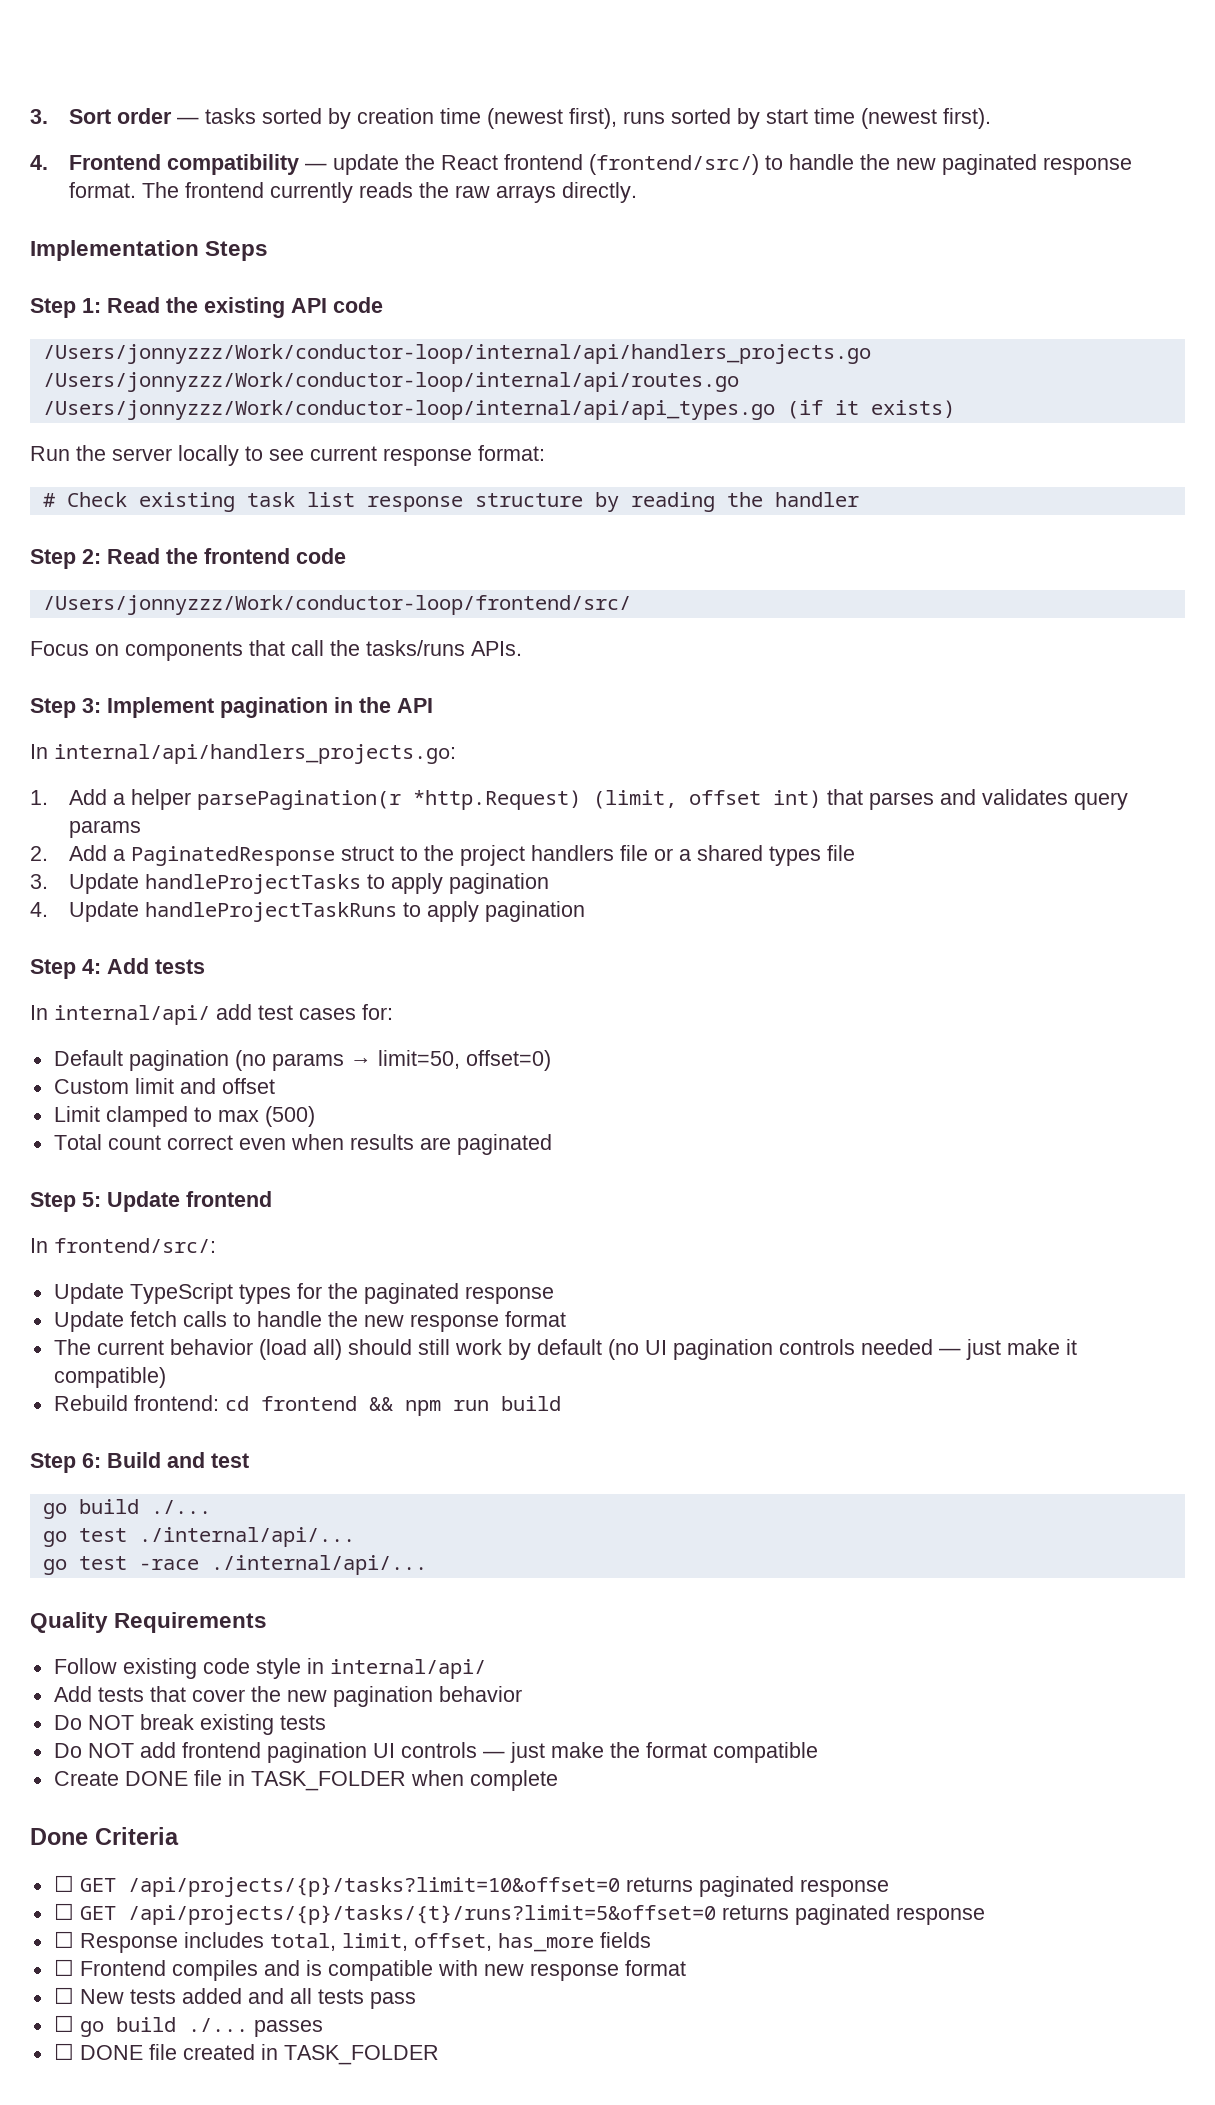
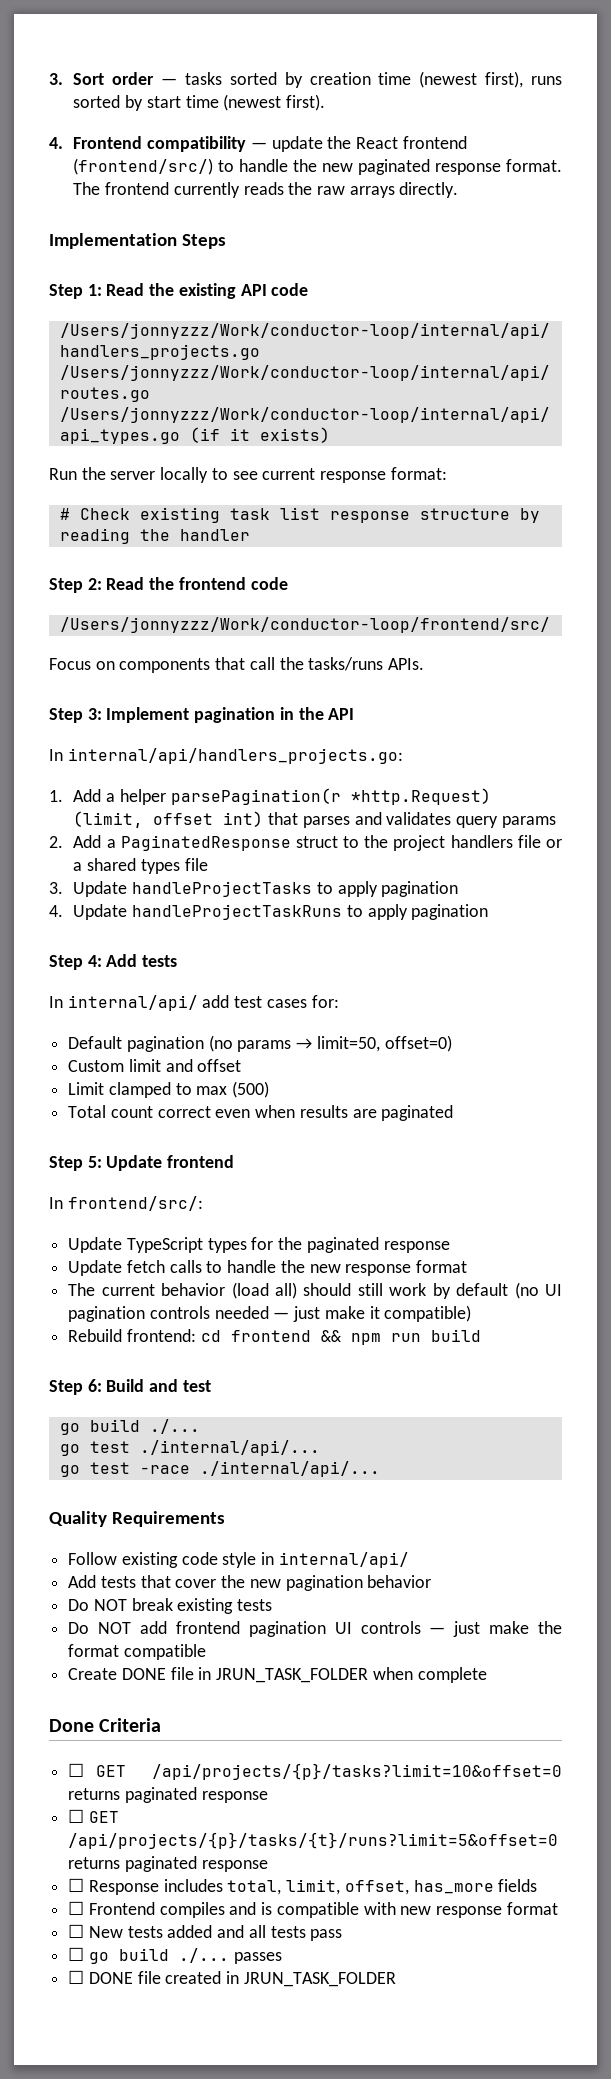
[250,1771,406,1791] TASK_FOLDER -> [216,1668,369,1683] JRUN_TASK_FOLDER
[283,2045,439,2065] TASK_FOLDER -> [243,1972,396,1987] JRUN_TASK_FOLDER

